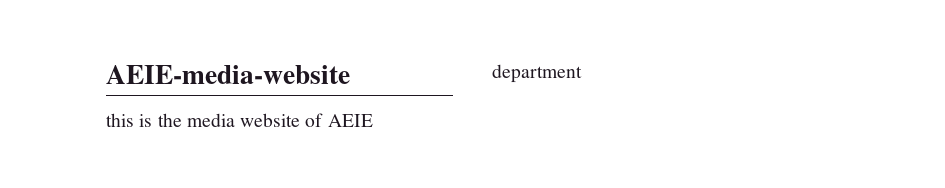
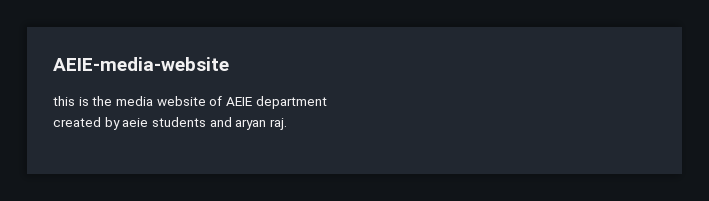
(582, 73) none -> [53,117,287,130] // created by aeie students and aryan raj.

